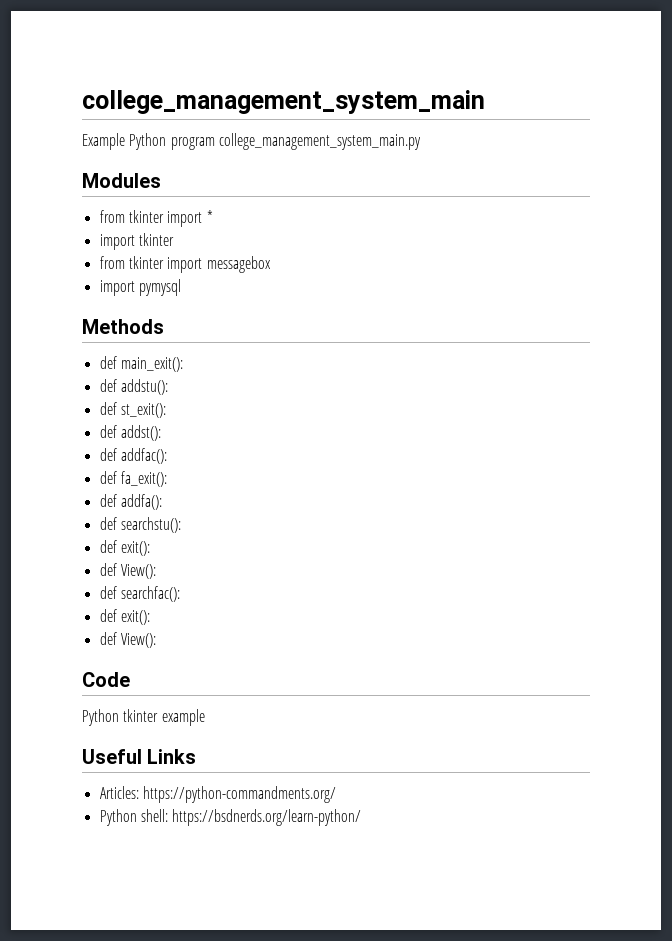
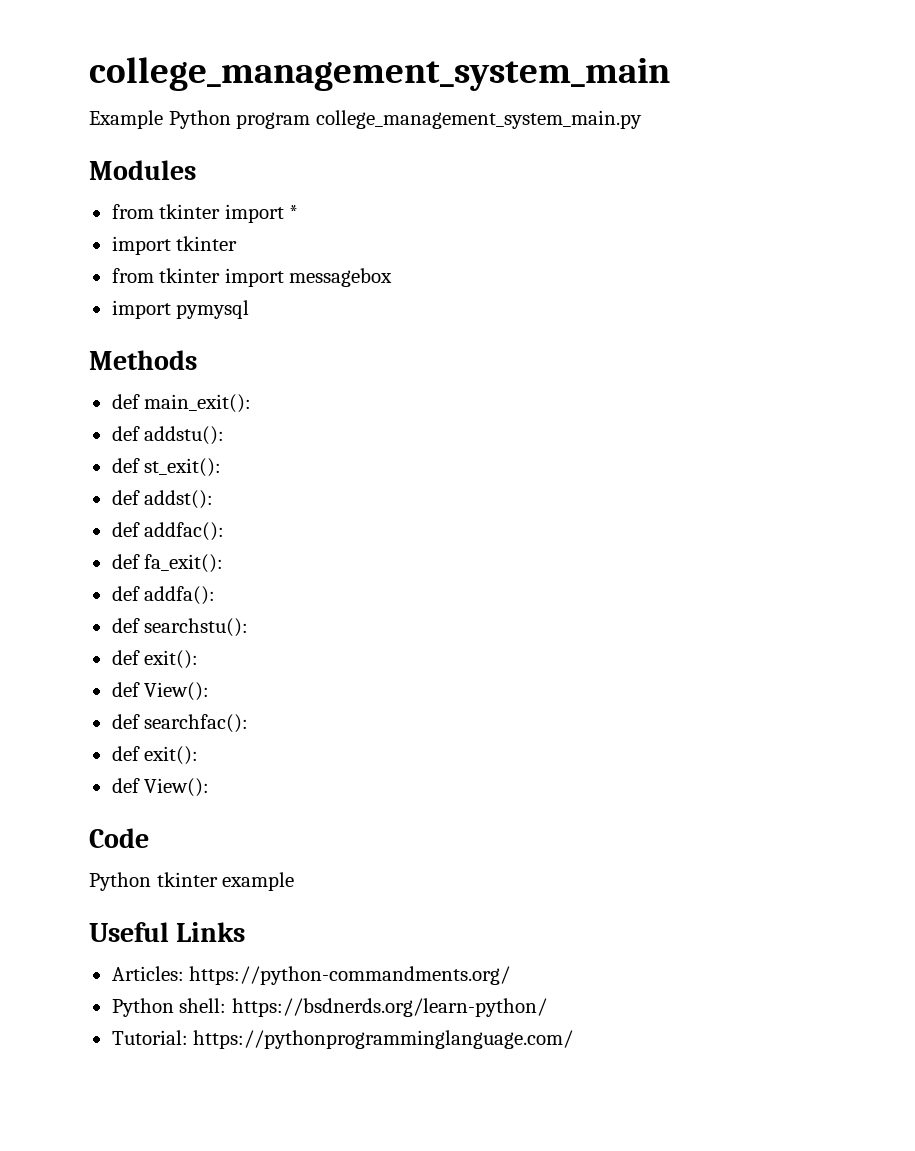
(362, 817) none -> [111,1030,574,1049] // Tutorial: https://pythonprogramminglanguage.com/

